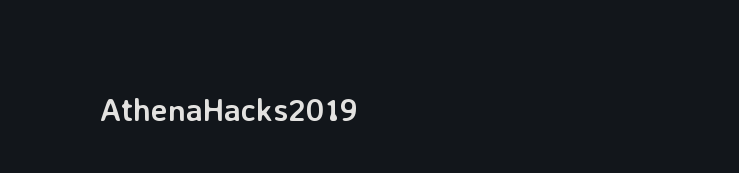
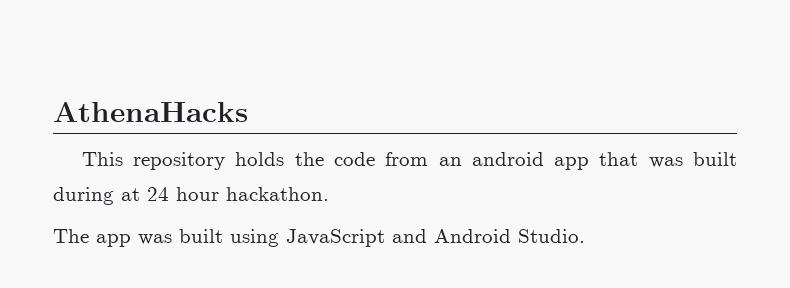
[100,98,358,121] AthenaHacks2019 -> [53,102,248,122] [81,152,737,170] [53,187,329,205] [53,229,585,247] AthenaHacks // This repository holds the code from an android app that was built during at 24 hour hackathon. // The app was built using JavaScript and Android Studio.

